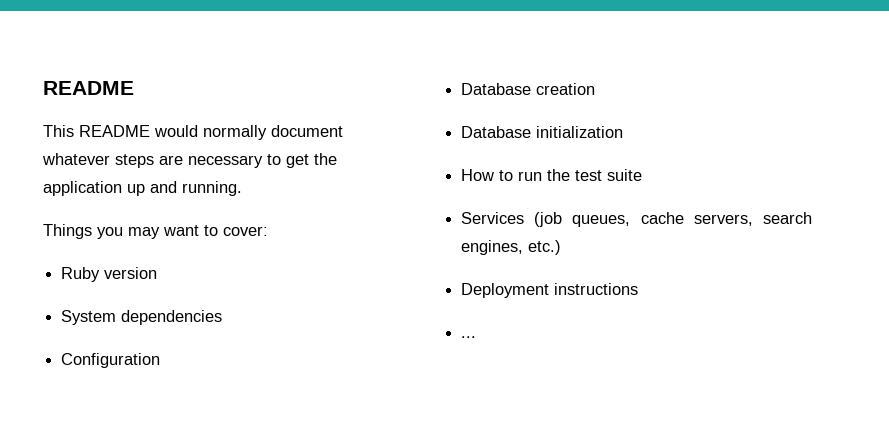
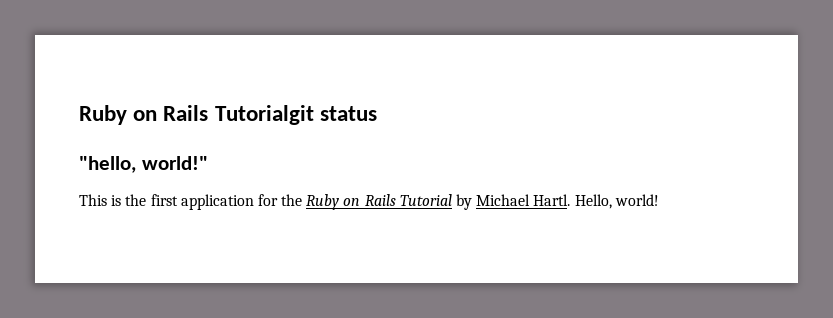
[43,81,134,95] [43,125,343,140] [42,153,337,168] [43,181,242,196] [43,224,268,239] [61,267,158,282] [61,310,223,325] [61,353,161,368] [461,83,596,95] [461,126,624,138] [461,169,643,181] [461,212,812,227] [461,240,562,255] [461,283,639,298] [461,336,477,338] README // This README would normally document whatever steps are necessary to get the application up and running. // Things you may want to cover: // Ruby version // System dependencies // Configuration // Database creation // Database initialization // How to run the test suite // Services (job queues, cache servers, search engines, etc.) // Deployment instructions // ... -> [79,105,377,125] [79,156,208,173] [79,194,659,210] Ruby on Rails Tutorialgit status // "hello, world!" // This is the first application for the Ruby on Rails Tutorial by Michael Hartl. Hello, world!

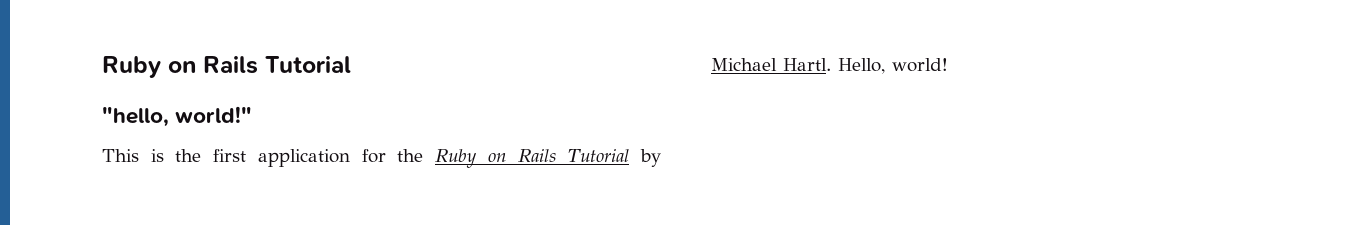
[79,105,377,125] Ruby on Rails Tutorialgit status -> [102,56,351,78] Ruby on Rails Tutorial

